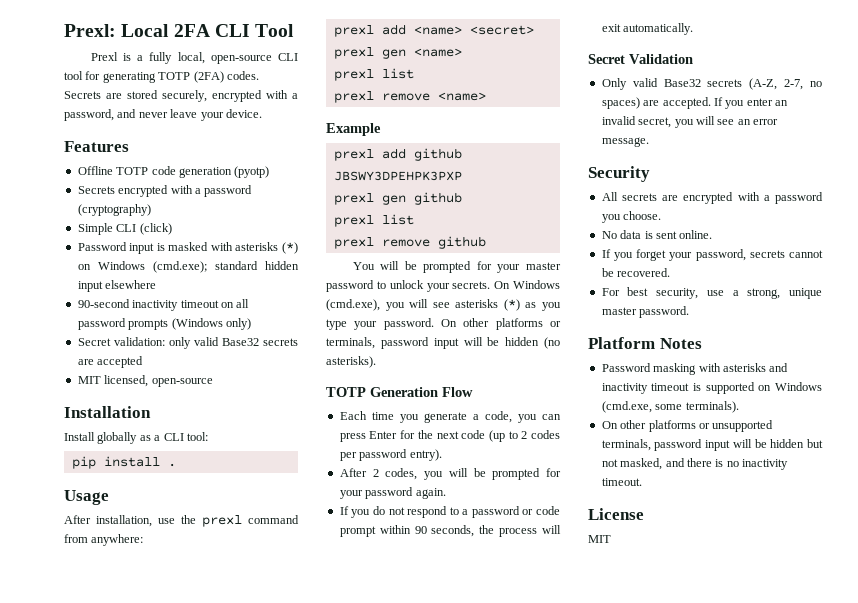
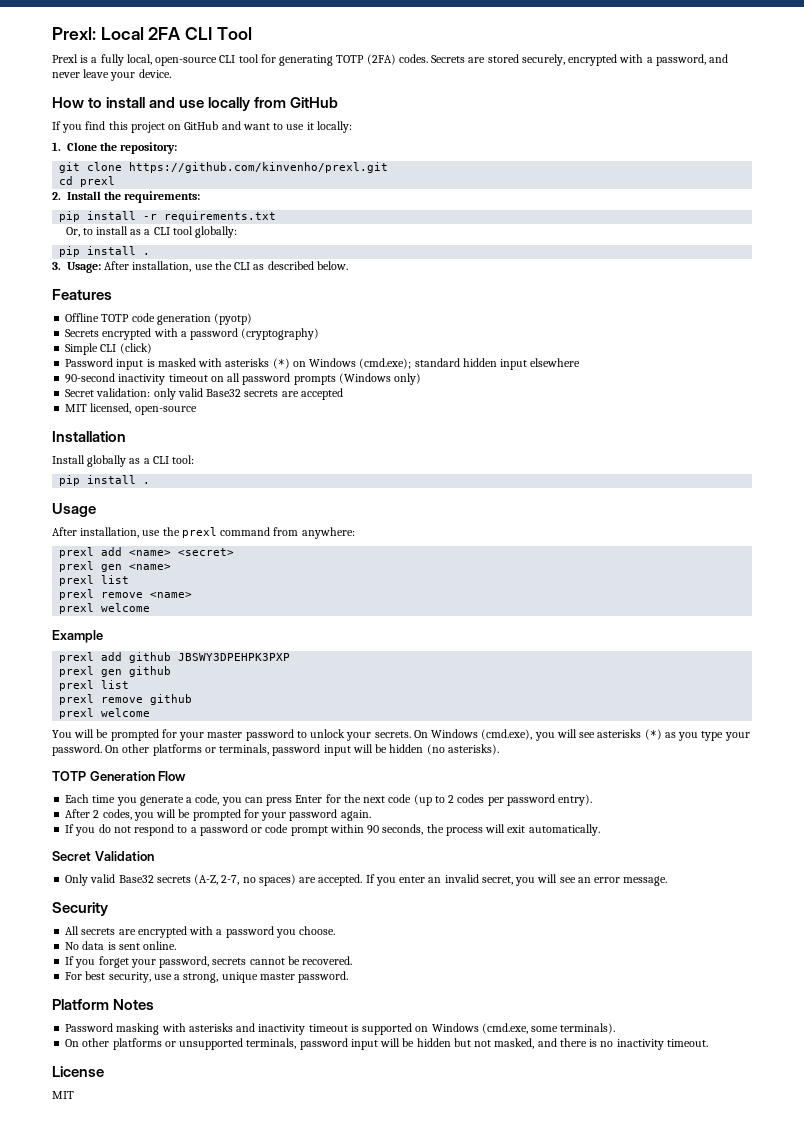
(262, 113) none -> [52,97,339,111] [52,121,352,133] [52,142,178,154] [59,162,389,173] [59,176,116,187] [52,191,201,203] [59,211,277,222] [65,226,238,238] [59,246,151,257] [52,261,348,273] // How to install and use locally from GitHub // If you find this project on GitHub and want to use it locally: // 1. Clone the repository: // git clone https://github.com/kinvenho/prexl.git // cd prexl // 2. Install the requirements: // pip install -r requirements.txt // Or, to install as a CLI tool globally: // pip install . // 3. Usage: After installation, use the CLI as described below.
(486, 96) none -> [59,603,151,614] // prexl welcome
(486, 242) none -> [59,708,151,719] // prexl welcome

